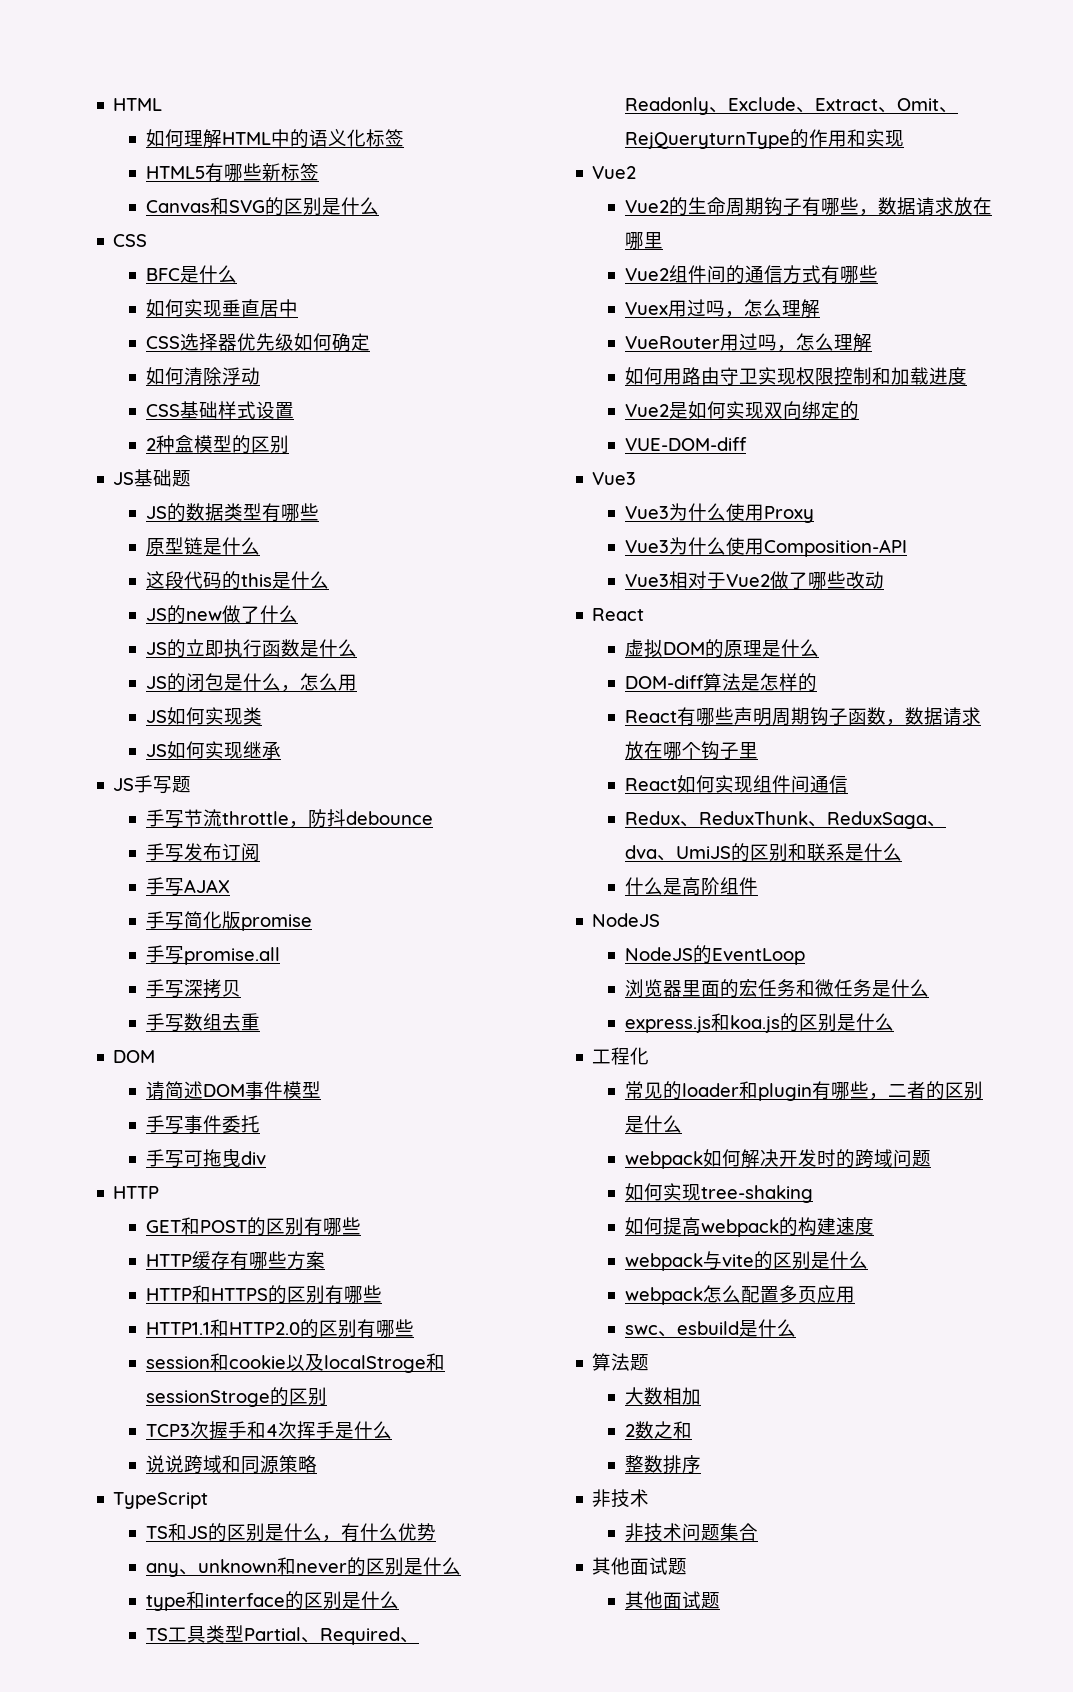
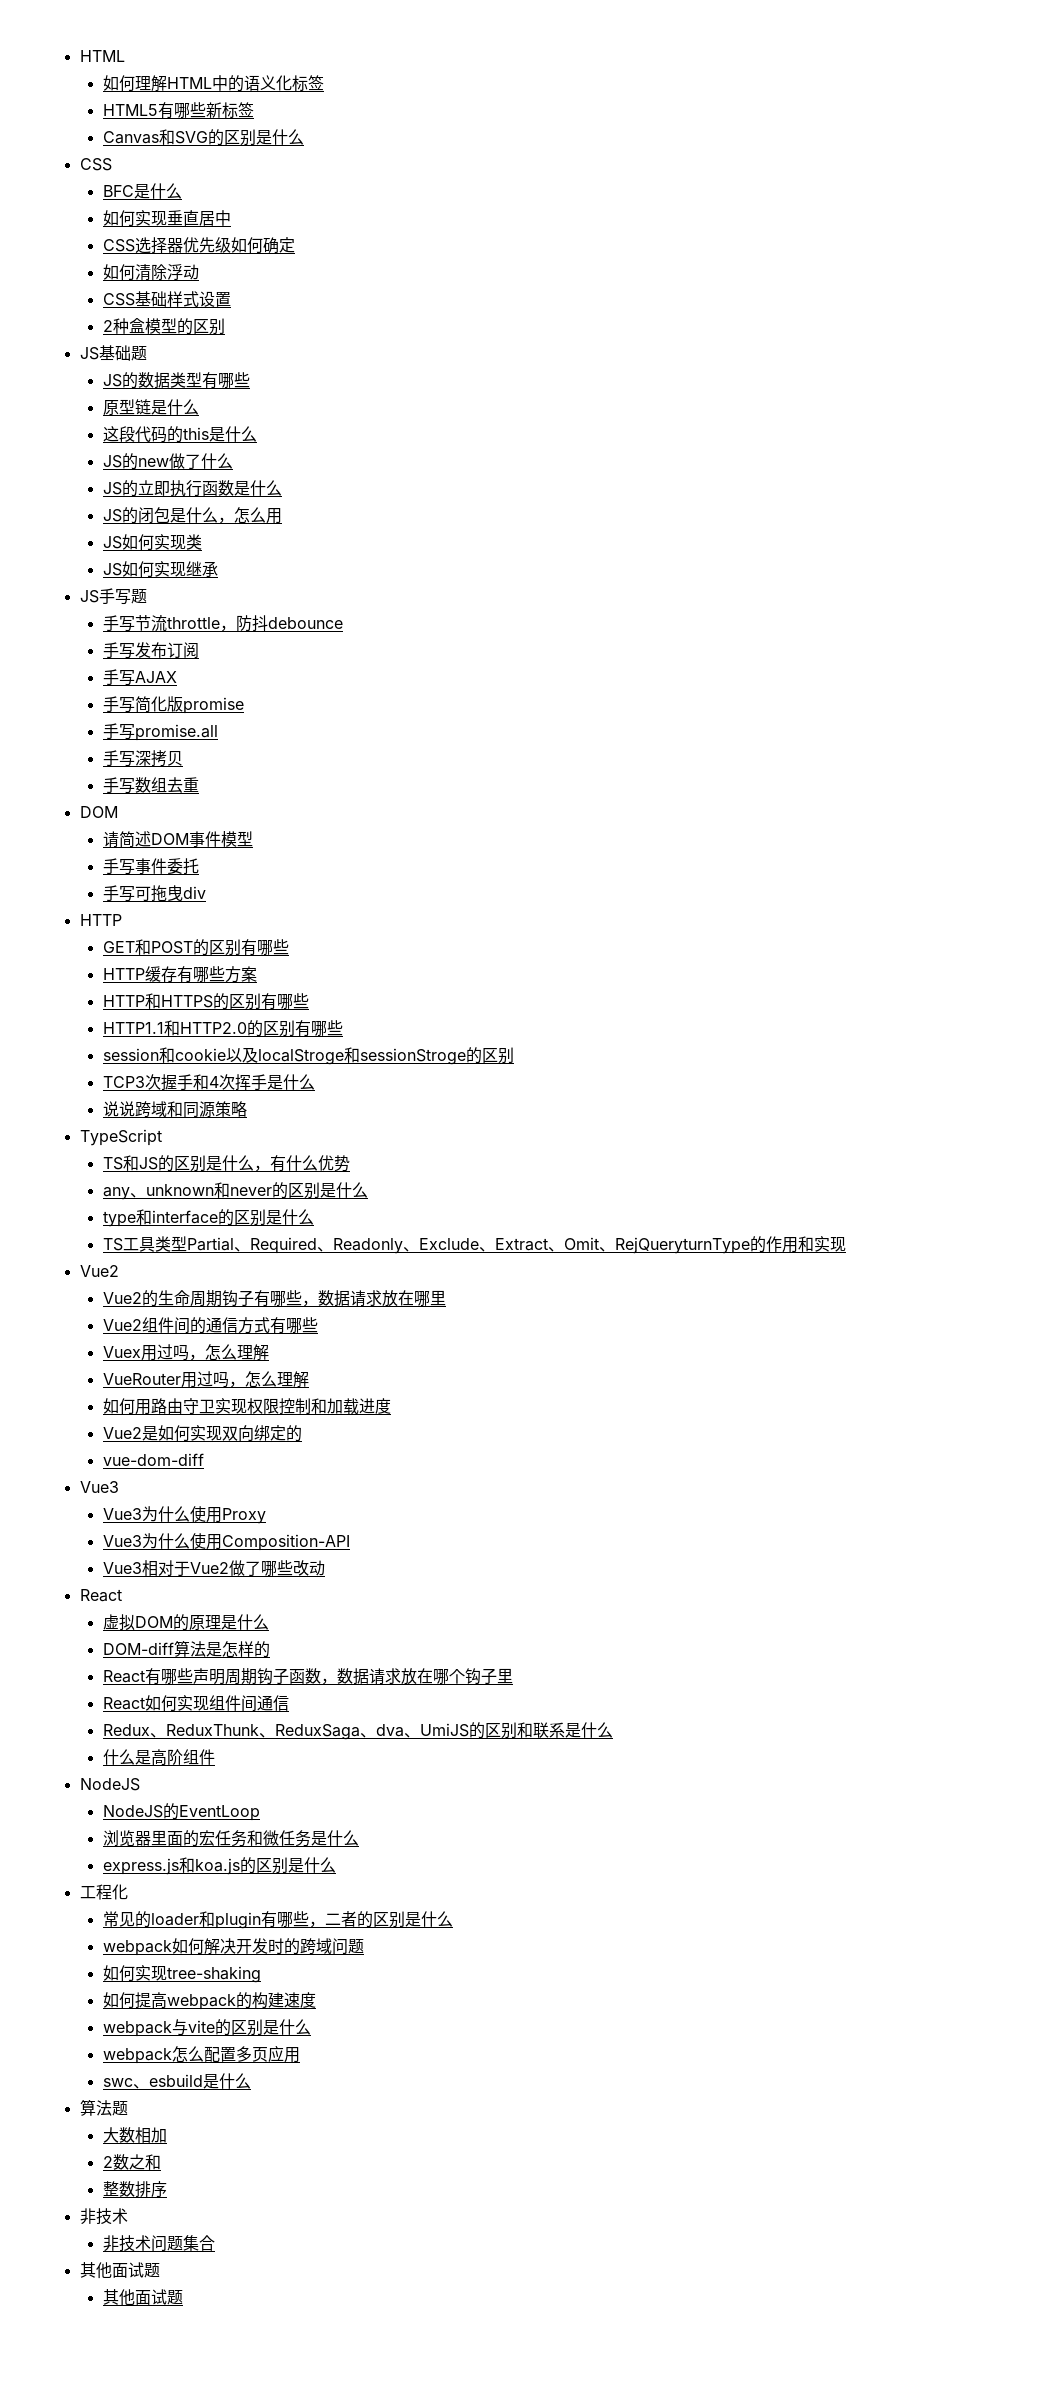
[624,437,747,451] VUE-DOM-diff -> [102,1453,204,1466] vue-dom-diff

